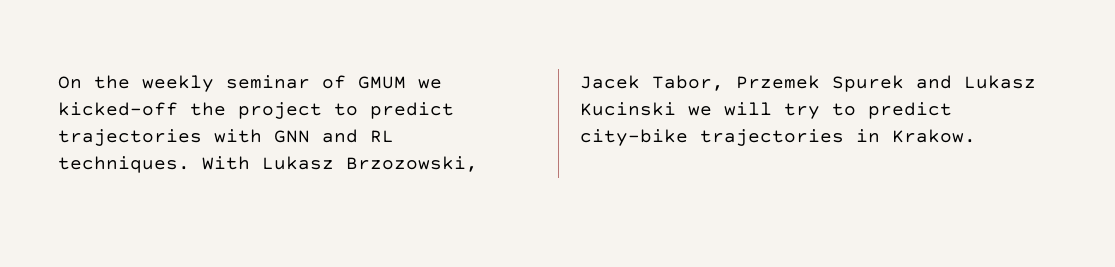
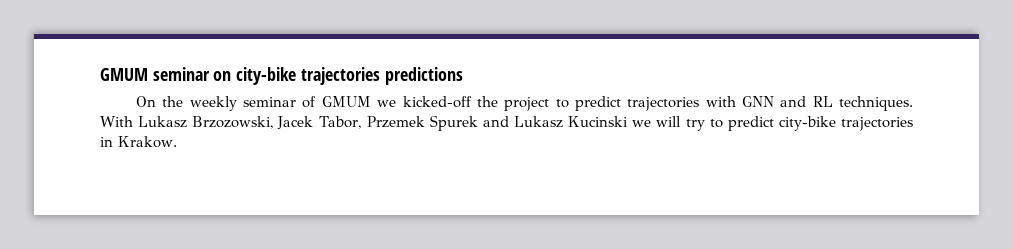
(58, 82) none -> [100,67,463,85] GMUM seminar on city-bike trajectories predictions //

